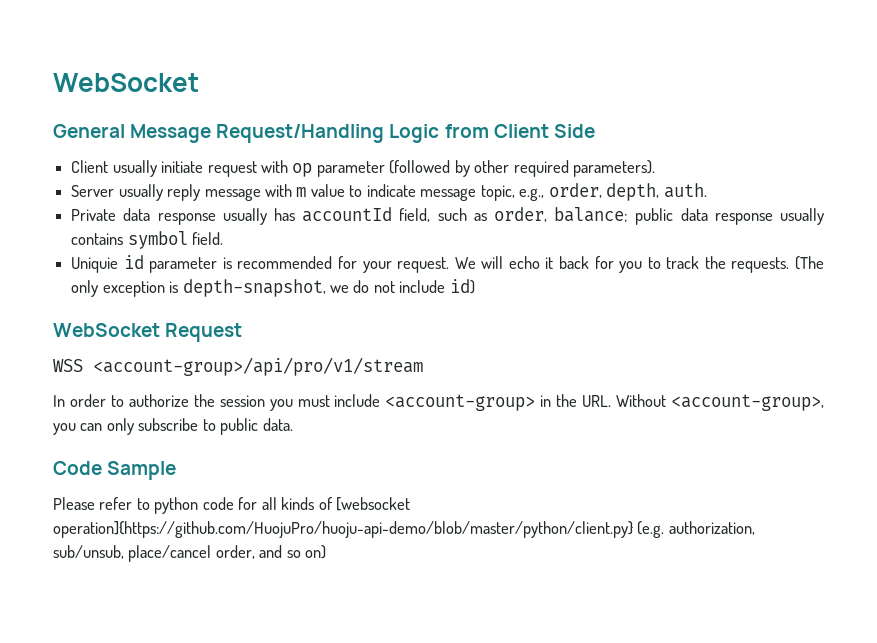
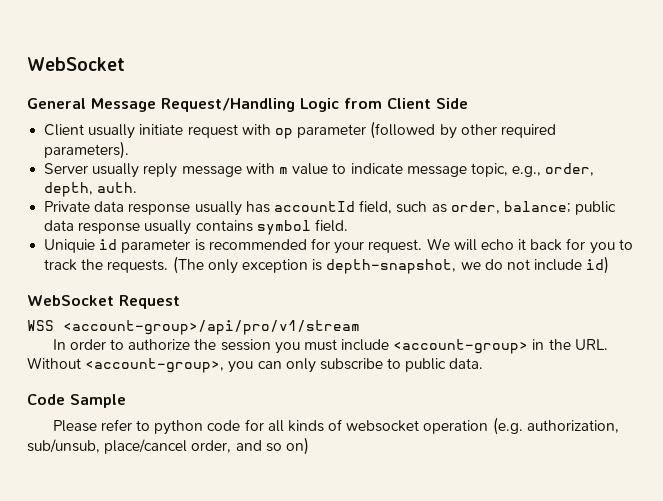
[336,497,411,511] [53,521,633,538] [websocket operation]{https://github.com/HuojuPro/huoju-api-demo/blob/master/python/client.py} -> [346,420,489,434] websocket operation

